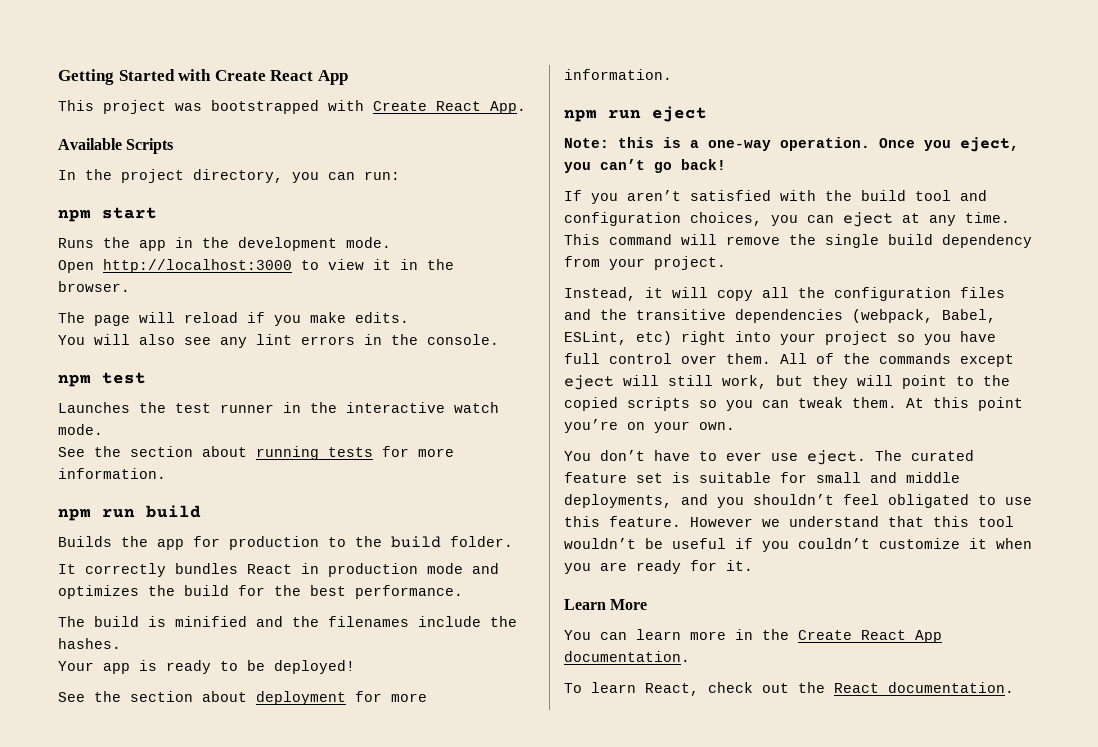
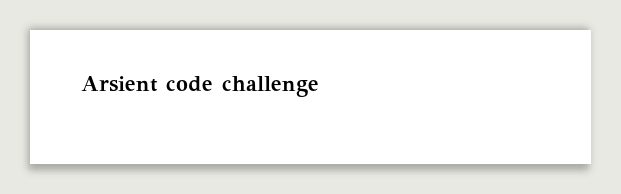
[58,69,348,85] [58,100,526,114] [58,138,174,154] [58,169,400,183] [58,207,157,222] [58,237,391,251] [58,259,454,273] [58,281,130,292] [58,312,409,326] [58,334,499,348] [58,372,146,387] [58,402,499,413] [58,424,103,435] [58,446,454,460] [58,468,166,479] [58,505,201,521] [58,536,513,550] [58,563,499,577] [58,585,463,599] [58,616,517,627] [58,638,121,649] [58,660,355,674] [58,691,427,705] [564,69,672,80] [564,106,707,122] [564,137,1019,152] [564,159,726,173] [564,190,987,204] [564,212,1010,227] [564,234,1032,248] [564,256,726,270] [564,287,1005,301] [564,309,996,323] [564,331,996,345] [564,353,1014,367] [564,375,1010,390] [564,397,1023,411] [564,419,735,433] [564,450,974,465] [564,472,960,483] [564,494,1032,508] [564,516,1014,527] [564,538,1032,552] [564,560,753,574] [564,599,648,610] [564,629,942,643] [564,651,690,662] [564,682,1014,696] Getting Started with Create React App // This project was bootstrapped with Create React App. // Available Scripts // In the project directory, you can run: // npm start // Runs the app in the development mode. // Open http://localhost:3000 to view it in the browser. // The page will reload if you make edits. // You will also see any lint errors in the console. // npm test // Launches the test runner in the interactive watch mode. // See the section about running tests for more information. // npm run build // Builds the app for production to the build folder. // It correctly bundles React in production mode and optimizes the build for the best performance. // The build is minified and the filenames include the hashes. // Your app is ready to be deployed! // See the section about deployment for more information. // npm run eject // Note: this is a one-way operation. Once you eject, you can’t go back! // If you aren’t satisfied with the build tool and configuration choices, you can eject at any time. This command will remove the single build dependency from your project. // Instead, it will copy all the configuration files and the transitive dependencies (webpack, Babel, ESLint, etc) right into your project so you have full control over them. All of the commands except eject will still work, but they will point to the copied scripts so you can tweak them. At this point you’re on your own. // You don’t have to ever use eject. The curated feature set is suitable for small and middle deployments, and you shouldn’t feel obligated to use this feature. However we understand that this tool wouldn’t be useful if you couldn’t customize it when you are ready for it. // Learn More // You can learn more in the Create React App documentation. // To learn React, check out the React documentation. -> [81,76,319,97] Arsient code challenge

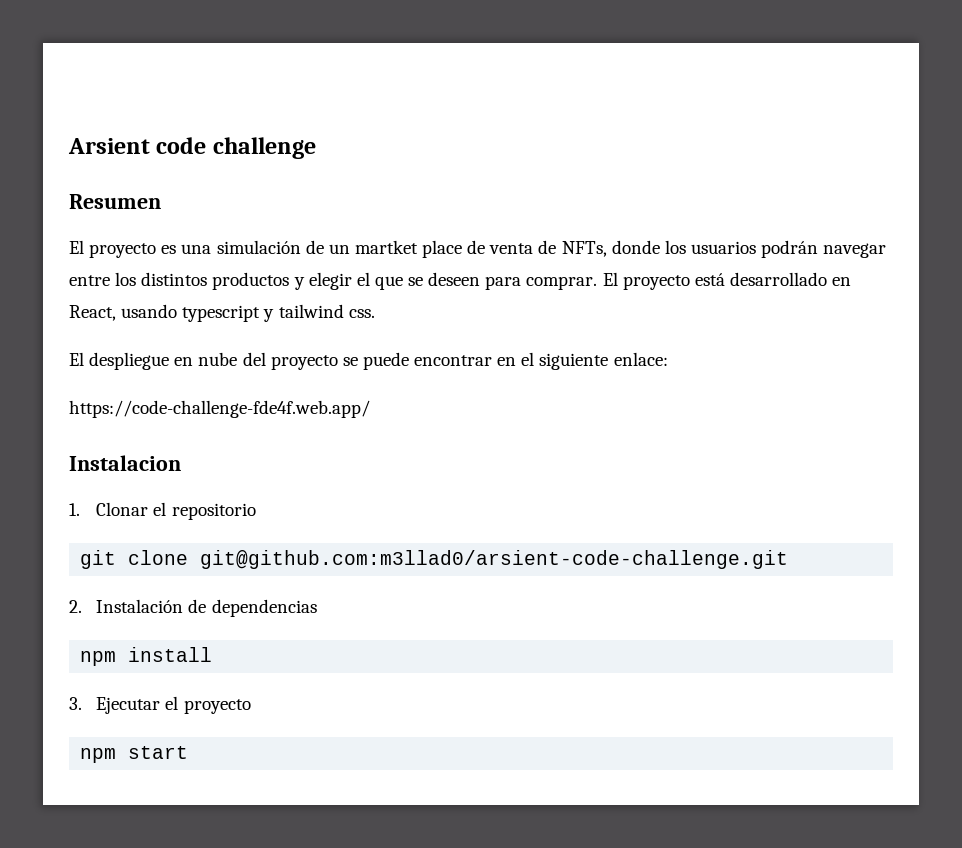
(319, 86) none -> [69,194,161,209] [69,240,887,258] [69,272,852,290] [69,304,375,322] [69,352,668,370] [69,400,370,418] [69,455,181,471] [69,502,256,520] [80,550,789,569] [69,599,317,617] [80,647,213,666] [69,696,251,714] [80,746,189,763] // Resumen // El proyecto es una simulación de un martket place de venta de NFTs, donde los usuarios podrán navegar entre los distintos productos y elegir el que se deseen para comprar. El proyecto está desarrollado en React, usando typescript y tailwind css. // El despliegue en nube del proyecto se puede encontrar en el siguiente enlace: // https://code-challenge-fde4f.web.app/ // Instalacion // 1. Clonar el repositorio // git clone git@github.com:m3llad0/arsient-code-challenge.git // 2. Instalación de dependencias // npm install // 3. Ejecutar el proyecto // npm start

